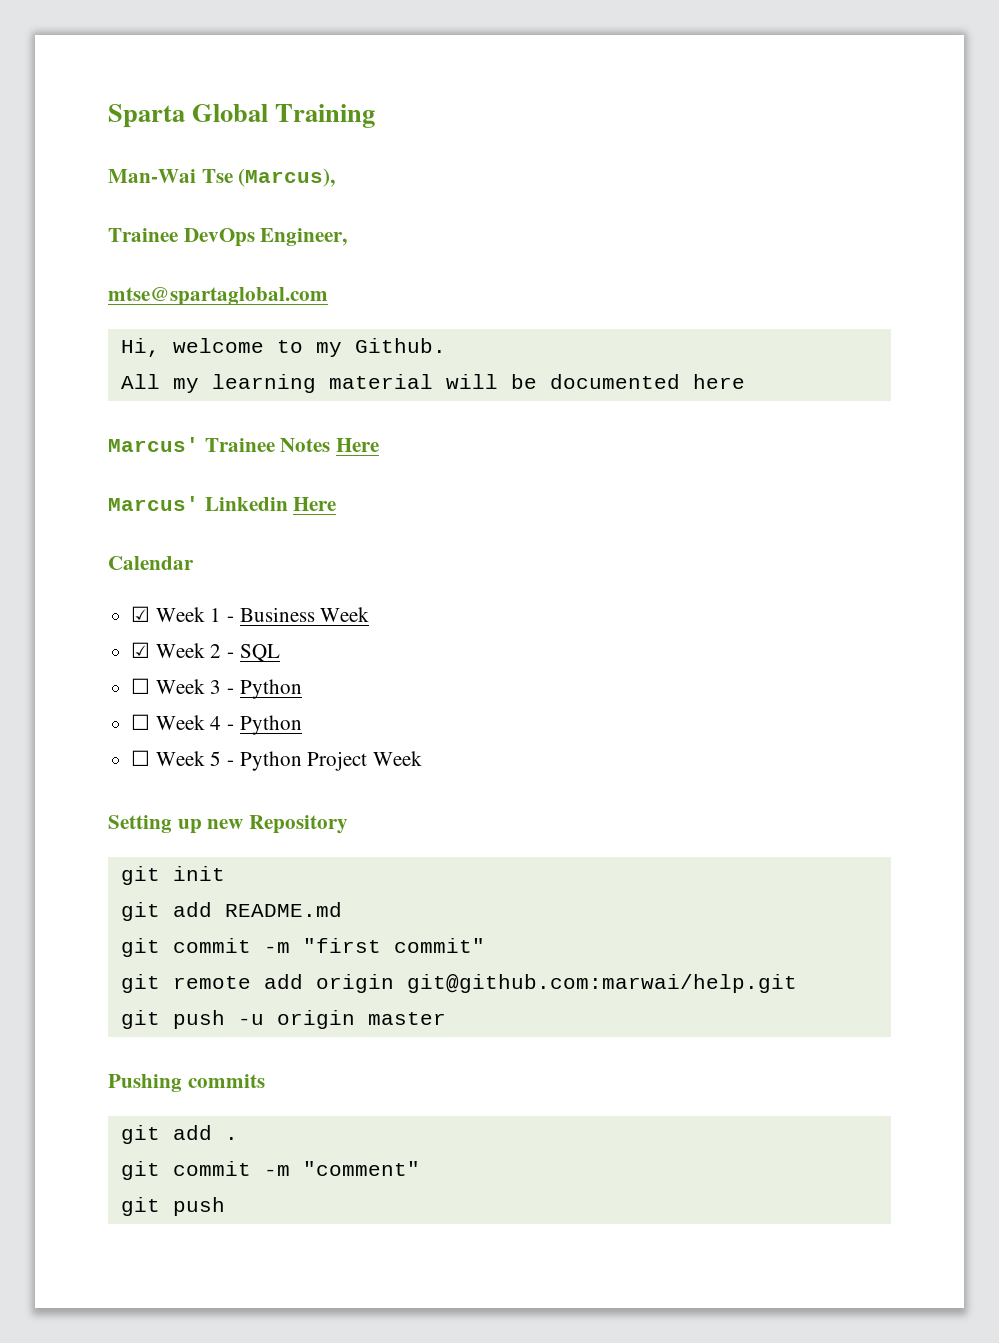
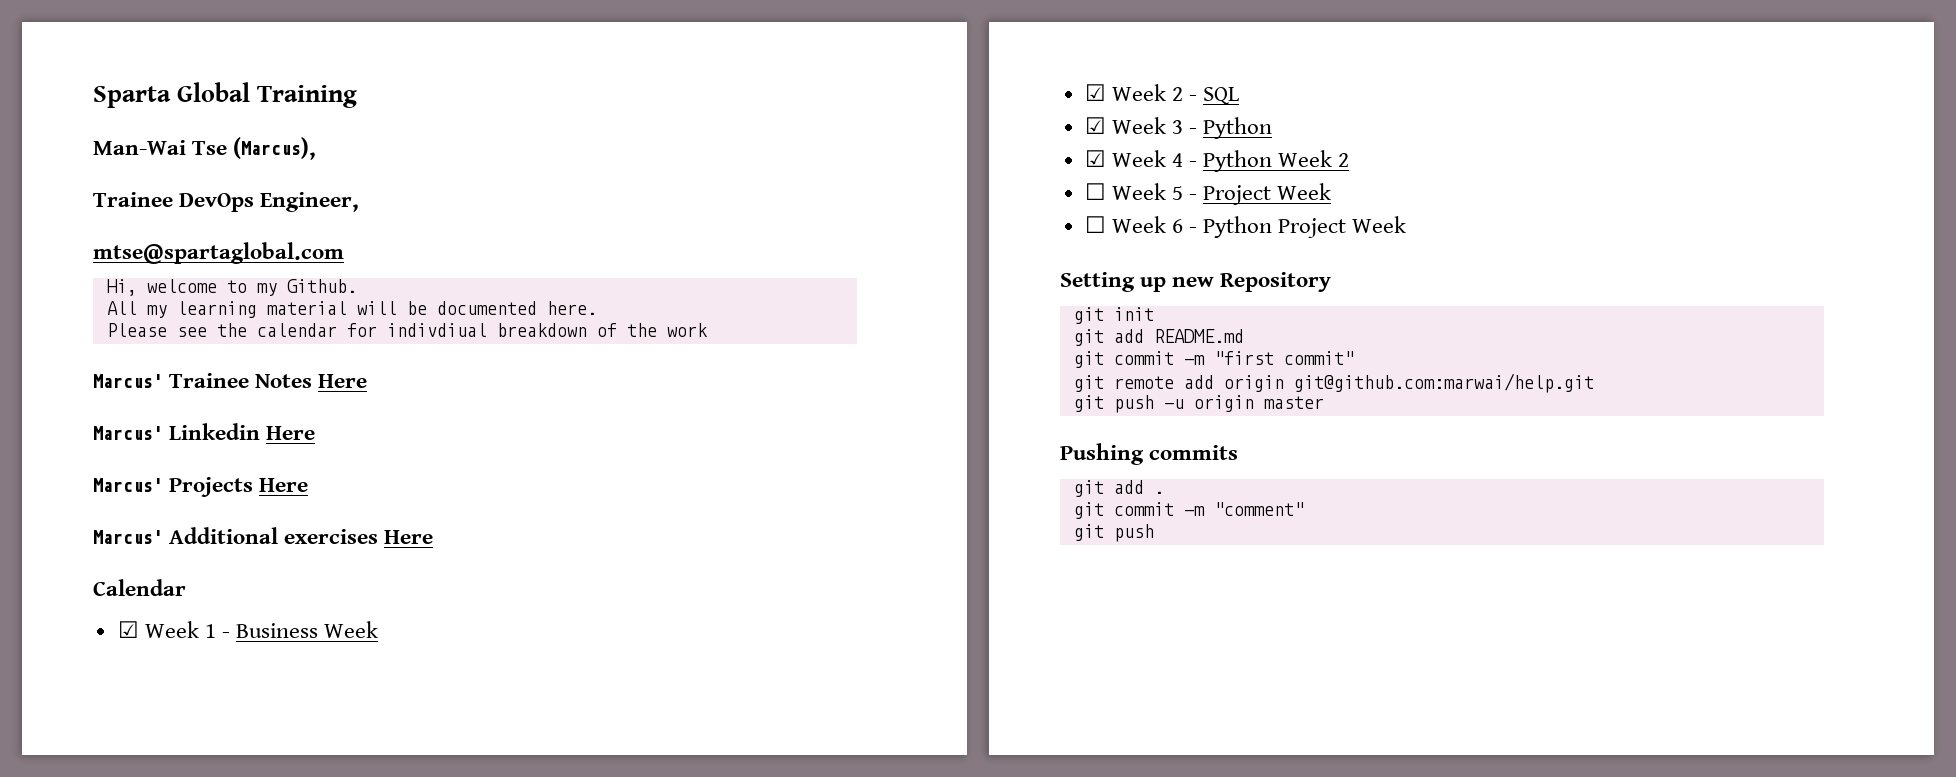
[692,374,745,389] here -> [546,301,597,315] [106,323,708,337] here. // Please see the calendar for indivdiual breakdown of the work
(337, 504) none -> [93,477,309,497] [93,527,434,544] // Marcus' Projects Here // Marcus' Additional exercises Here
[131,678,151,694] ☐ -> [1084,117,1106,134] ☑
[131,714,151,730] ☐ -> [1084,150,1106,167] ☑
(302, 725) none -> [1278,150,1350,167] Week 2
(235, 763) none -> [1203,183,1332,205] [1084,216,1197,233] Project Week // ☐ Week 6 -

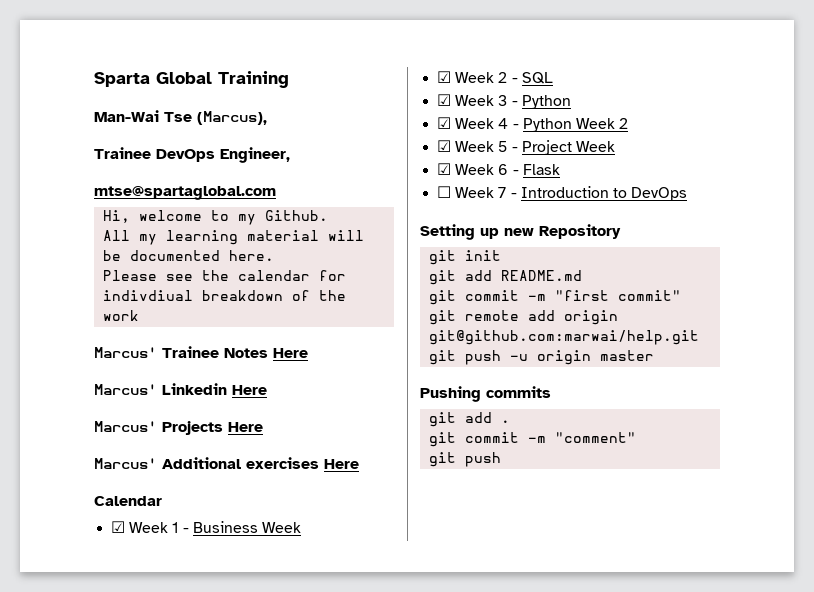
[1084,183,1106,200] ☐ -> [437,140,452,152] ☑
[1084,216,1106,233] ☐ -> [437,163,452,175] ☑
[1203,216,1407,238] Python Project Week -> [522,164,560,175] [437,186,688,201] Flask // ☐ Week 7 - Introduction to DevOps

